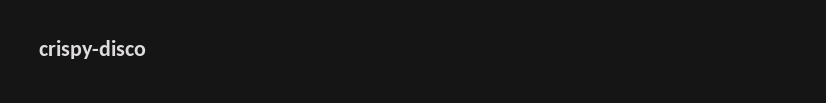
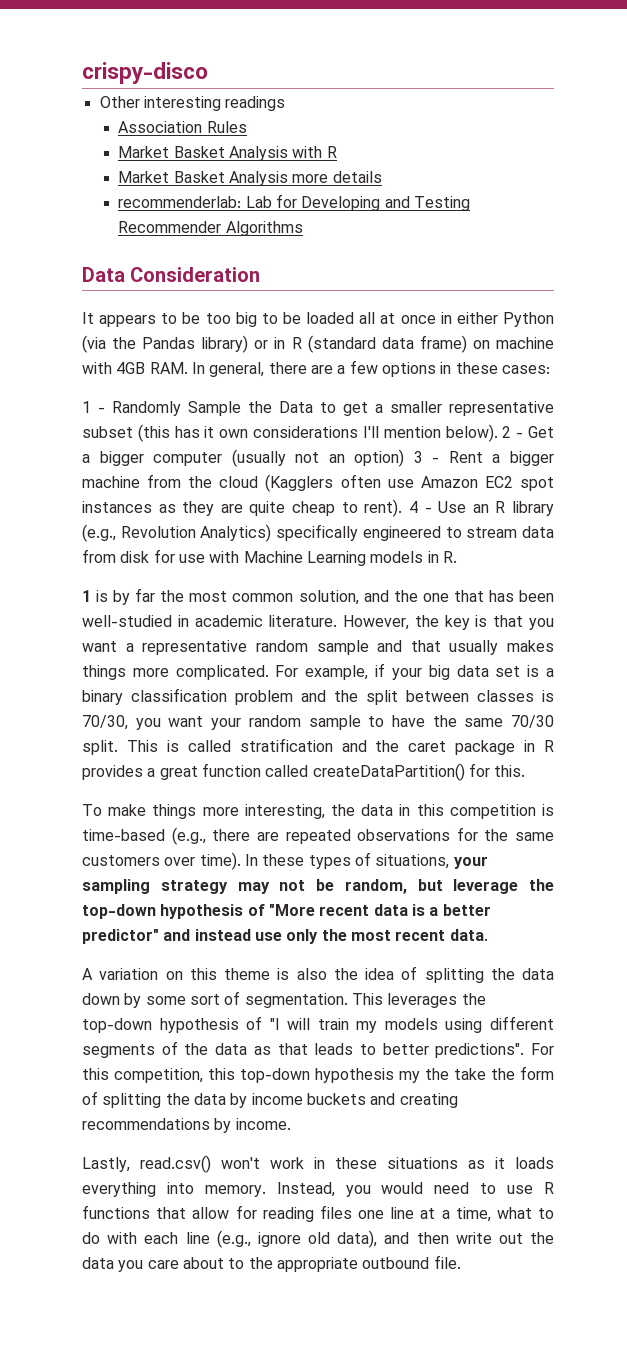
(146, 49) none -> [99,96,286,111] [118,121,247,133] [118,146,337,161] [118,171,382,186] [118,194,470,211] [118,221,303,236] [82,267,261,282] [82,312,555,327] [82,335,554,353] [82,360,550,377] [82,401,554,416] [82,424,554,442] [82,449,555,467] [82,474,554,492] [82,499,555,517] [82,524,554,542] [82,549,457,566] [82,588,555,605] [82,615,554,630] [82,640,554,655] [82,663,554,680] [82,688,554,705] [82,715,554,730] [82,738,554,755] [82,763,526,781] [82,804,554,819] [82,827,554,845] [82,852,488,870] [82,879,554,894] [82,904,491,919] [82,929,488,944] [82,966,554,983] [82,991,486,1008] [82,1016,554,1033] [82,1041,554,1058] [82,1066,554,1083] [82,1091,458,1108] [82,1118,291,1133] [82,1155,554,1173] [82,1182,555,1197] [82,1205,554,1222] [82,1230,554,1248] [82,1255,461,1272] // Other interesting readings // Association Rules // Market Basket Analysis with R // Market Basket Analysis more details // recommenderlab: Lab for Developing and Testing Recommender Algorithms // Data Consideration // It appears to be too big to be loaded all at once in either Python (via the Pandas library) or in R (standard data frame) on machine with 4GB RAM. In general, there are a few options in these cases: // 1 - Randomly Sample the Data to get a smaller representative subset (this has it own considerations I'll mention below). 2 - Get a bigger computer (usually not an option) 3 - Rent a bigger machine from the cloud (Kagglers often use Amazon EC2 spot instances as they are quite cheap to rent). 4 - Use an R library (e.g., Revolution Analytics) specifically engineered to stream data from disk for use with Machine Learning models in R. // 1 is by far the most common solution, and the one that has been well-studied in academic literature. However, the key is that you want a representative random sample and that usually makes things more complicated. For example, if your big data set is a binary classification problem and the split between classes is 70/30, you want your random sample to have the same 70/30 split. This is called stratification and the caret package in R provides a great function called createDataPartition() for this. // To make things more interesting, the data in this competition is time-based (e.g., there are repeated observations for the same customers over time). In these types of situations, your sampling strategy may not be random, but leverage the top-down hypothesis of "More recent data is a better predictor" and instead use only the most recent data. // A variation on this theme is also the idea of splitting the data down by some sort of segmentation. This leverages the top-down hypothesis of "I will train my models using different segments of the data as that leads to better predictions". For this competition, this top-down hypothesis my the take the form of splitting the data by income buckets and creating recommendations by income. // Lastly, read.csv() won't work in these situations as it loads everything into memory. Instead, you would need to use R functions that allow for reading files one line at a time, what to do with each line (e.g., ignore old data), and then write out the data you care about to the appropriate outbound file.

